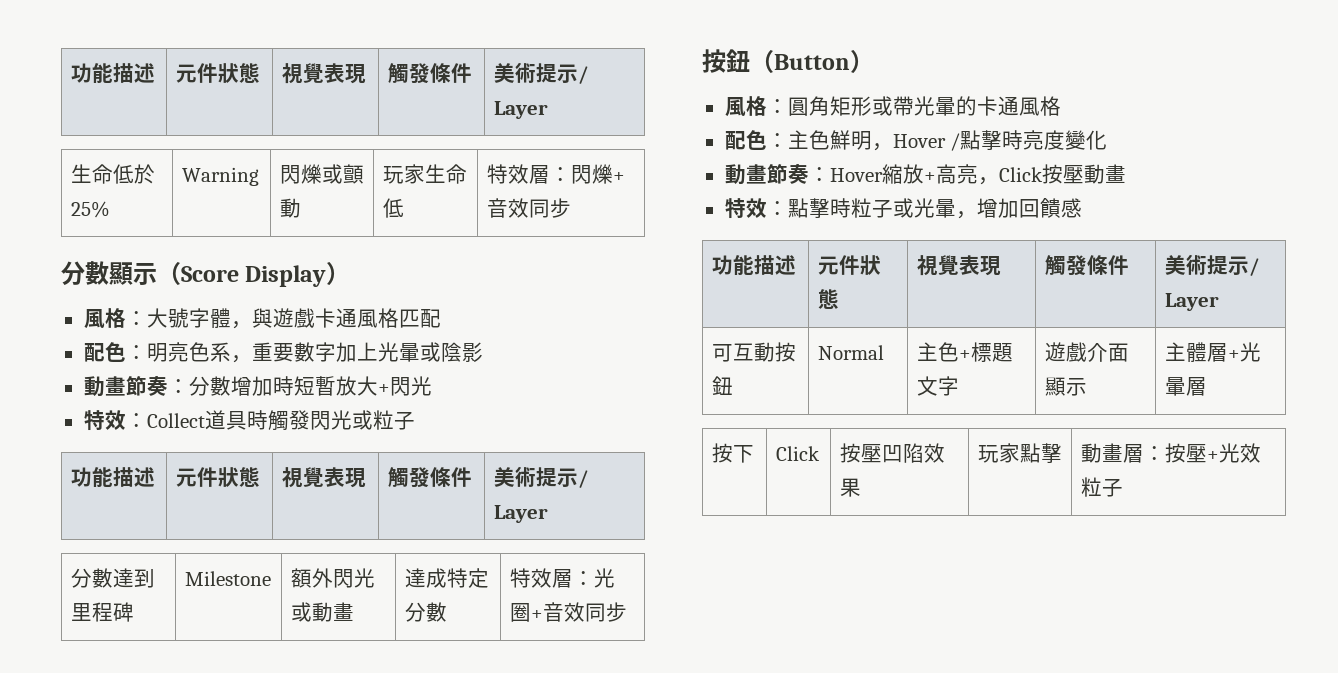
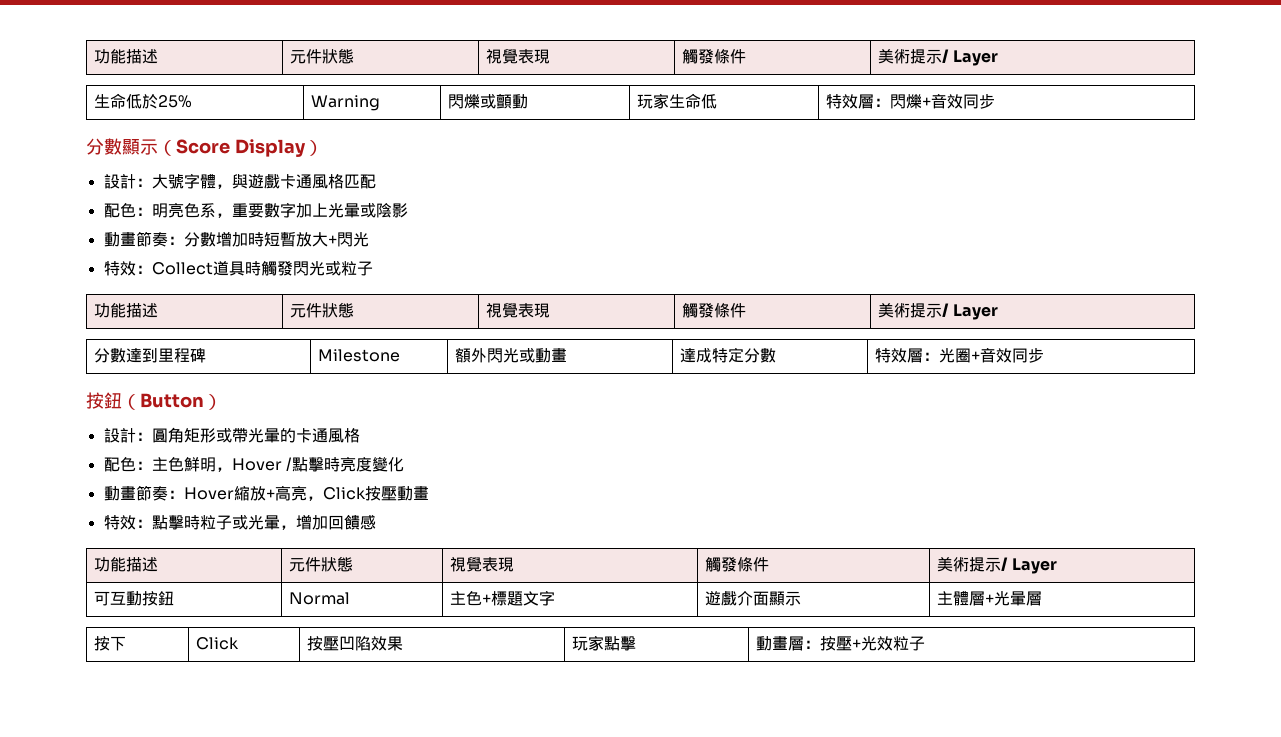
[83,308,126,329] 風格 -> [103,174,136,189] 設計
[724,96,767,117] 風格 -> [103,428,136,443] 設計

